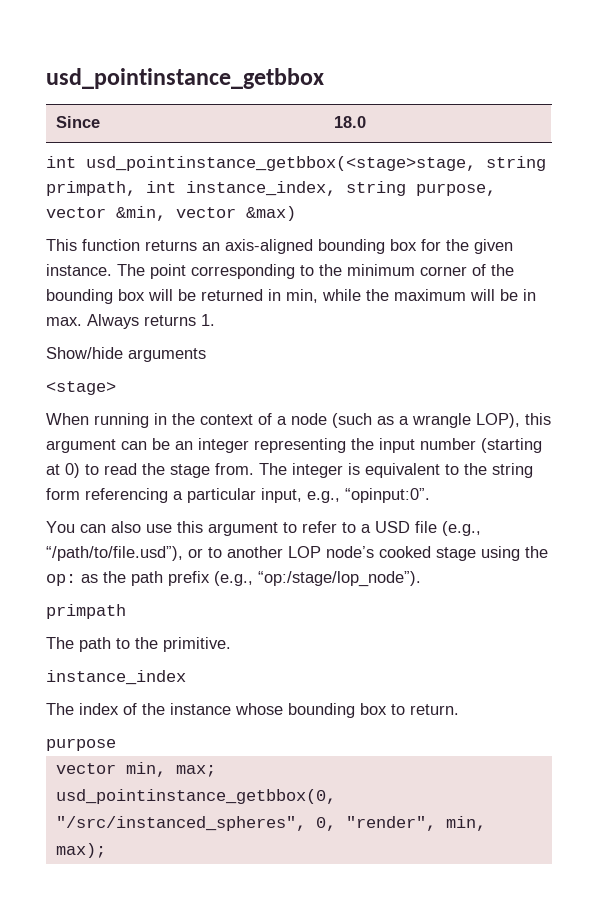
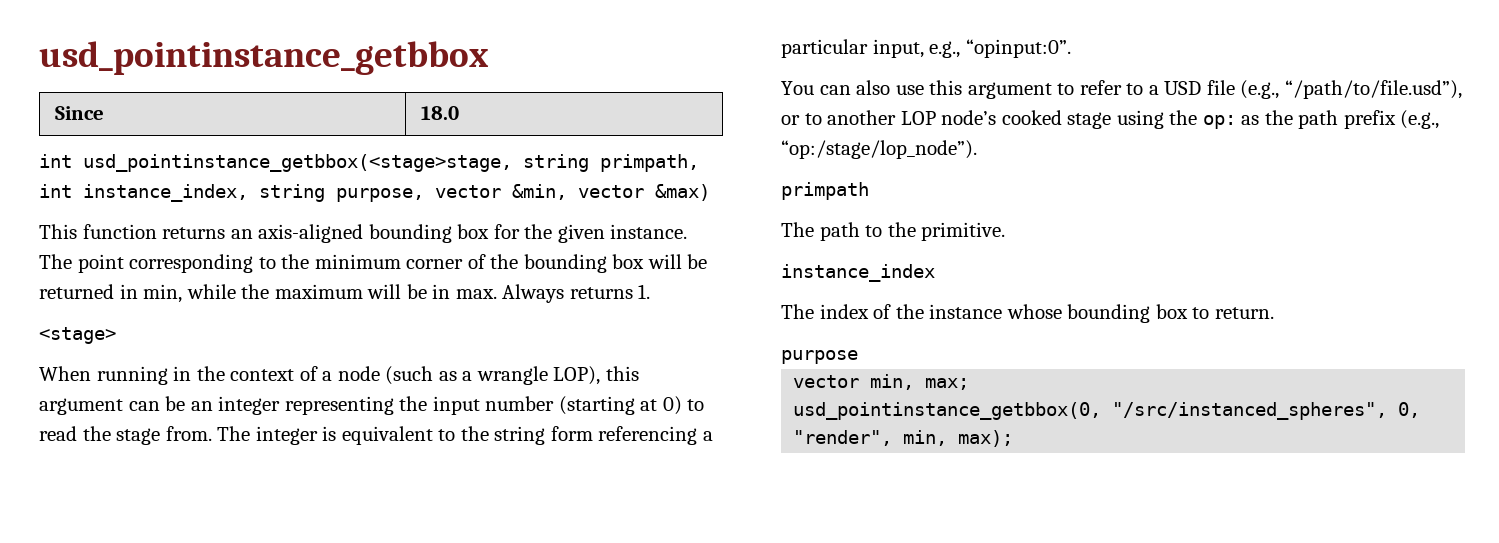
[46,347,206,362] // Show/hide arguments -> (651, 291) none

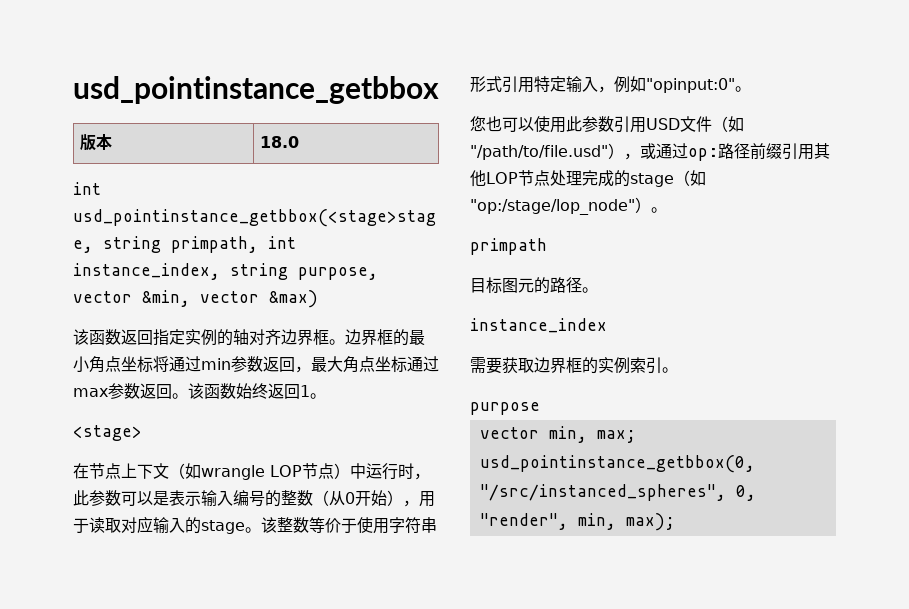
[54,106,104,120] Since -> [79,134,112,151] 版本
[39,224,688,243] [39,254,708,273] [39,284,651,303] [39,327,116,344] [39,366,639,385] [39,396,705,415] [39,426,713,445] [781,39,1071,58] [781,80,1462,99] [781,110,1440,129] [781,140,977,159] [781,182,869,200] [781,222,1006,241] [781,264,935,282] [781,304,1274,323] This function returns an axis-aligned bounding box for the given instance. The point corresponding to the minimum corner of the bounding box will be returned in min, while the maximum will be in max. Always returns 1. // <stage> // When running in the context of a node (such as a wrangle LOP), this argument can be an integer representing the input number (starting at 0) to read the stage from. The integer is equivalent to the string form referencing a particular input, e.g., “opinput:0”. // You can also use this argument to refer to a USD file (e.g., “/path/to/file.usd”), or to another LOP node’s cooked stage using the op: as the path prefix (e.g., “op:/stage/lop_node”). // primpath // The path to the primitive. // instance_index // The index of the instance whose bounding box to return. -> [73,329,425,346] [73,356,439,373] [73,383,326,399] [73,425,142,441] [73,463,430,480] [73,490,435,507] [73,516,437,534] [470,76,751,93] [470,116,744,133] [470,143,830,161] [470,170,706,187] [470,197,667,215] [470,238,547,255] [470,277,598,294] [470,318,607,333] [470,357,678,374] 该函数返回指定实例的轴对齐边界框。边界框的最小角点坐标将通过min参数返回，最大角点坐标通过max参数返回。该函数始终返回1。 // <stage> // 在节点上下文（如wrangle LOP节点）中运行时，此参数可以是表示输入编号的整数（从0开始），用于读取对应输入的stage。该整数等价于使用字符串形式引用特定输入，例如"opinput:0"。 // 您也可以使用此参数引用USD文件（如"/path/to/file.usd"），或通过op:路径前缀引用其他LOP节点处理完成的stage（如"op:/stage/lop_node"）。 // primpath // 目标图元的路径。 // instance_index // 需要获取边界框的实例索引。

